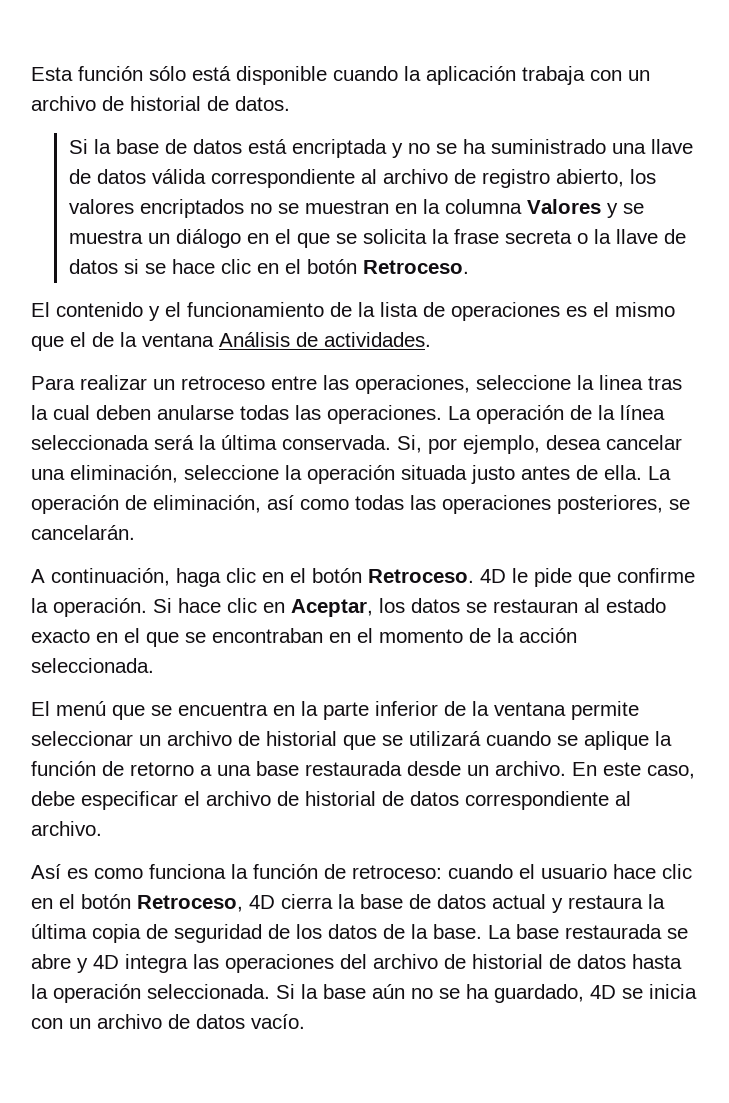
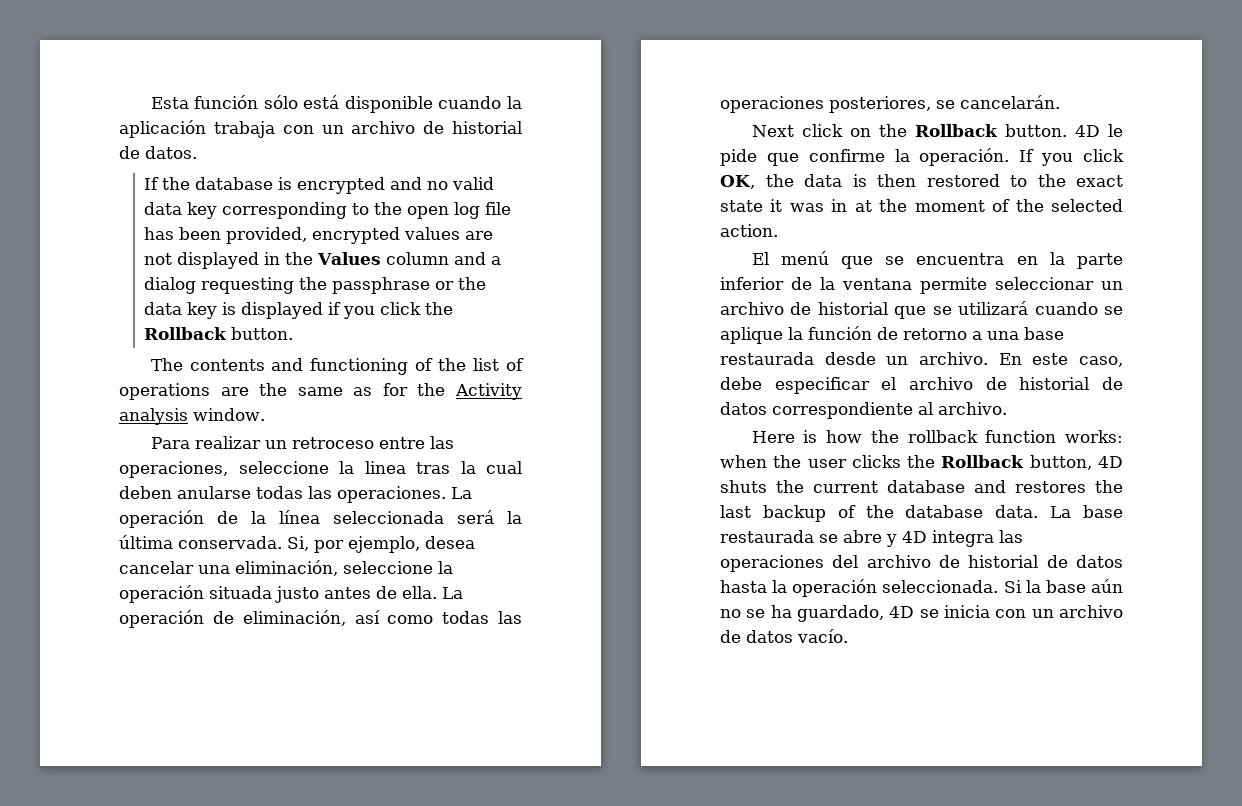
[68,139,693,158] [68,169,656,188] [68,199,644,218] [68,229,686,248] [68,259,469,274] [31,302,675,321] [31,332,431,351] Si la base de datos está encriptada y no se ha suministrado una llave de datos válida correspondiente al archivo de registro abierto, los valores encriptados no se muestran en la columna Valores y se muestra un diálogo en el que se solicita la frase secreta o la llave de datos si se hace clic en el botón Retroceso. // El contenido y el funcionamiento de la lista de operaciones es el mismo que el de la ventana Análisis de actividades. -> [144,177,495,194] [144,202,512,219] [144,227,494,244] [144,252,502,269] [144,277,487,294] [144,302,454,319] [144,327,294,340] [150,358,524,375] [119,383,522,400] [119,408,265,425] If the database is encrypted and no valid data key corresponding to the open log file has been provided, encrypted values are not displayed in the Values column and a dialog requesting the passphrase or the data key is displayed if you click the Rollback button. // The contents and functioning of the list of operations are the same as for the Activity analysis window.
[31,568,474,587] A continuación, haga clic en el botón Retroceso. -> [751,124,1067,137] Next click on the Rollback button.
[153,598,666,617] [31,628,577,647] [31,658,154,673] Si hace clic en Aceptar, los datos se restauran al estado exacto en el que se encontraban en el momento de la acción seleccionada. -> [1019,149,1124,166] [720,174,1123,189] [720,199,1123,212] [720,224,778,237] If you click OK, the data is then restored to the exact state it was in at the moment of the selected action.
[31,864,692,879] [31,894,665,913] [31,924,482,943] Así es como funciona la función de retroceso: cuando el usuario hace clic en el botón Retroceso, 4D cierra la base de datos actual y restaura la última copia de seguridad de los datos de la base. -> [751,430,1123,443] [720,455,1123,470] [720,480,1123,493] [720,505,1039,522] Here is how the rollback function works: when the user clicks the Rollback button, 4D shuts the current database and restores the last backup of the database data.

